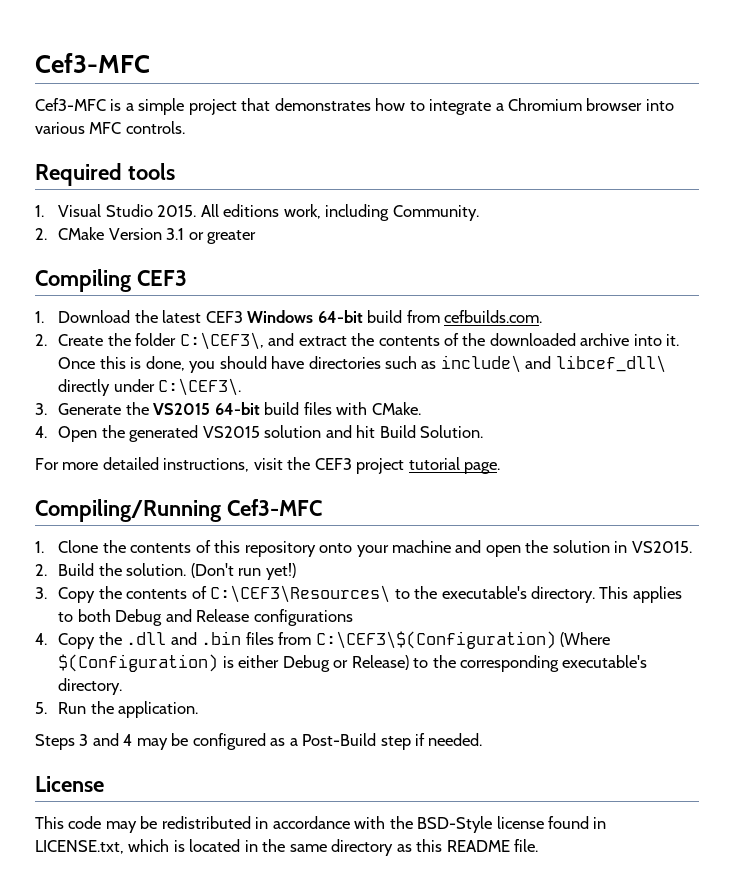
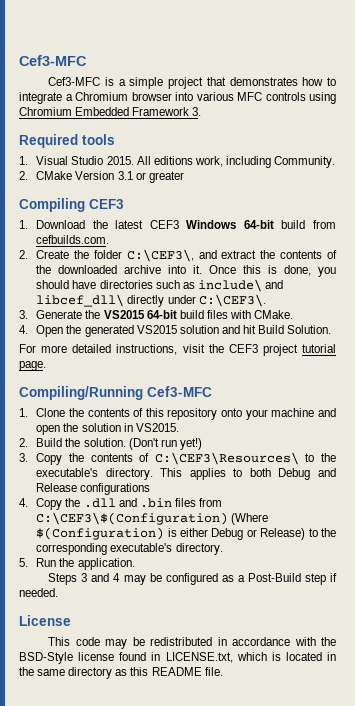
[125,121,185,134] controls. -> [265,92,336,104] [19,107,202,116] controls using Chromium Embedded Framework 3.

